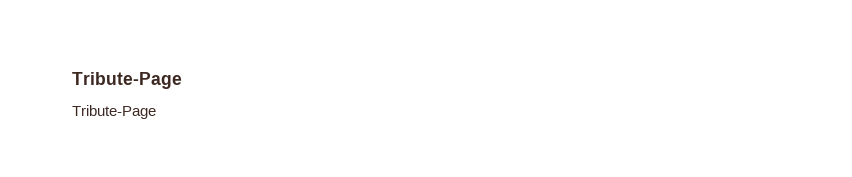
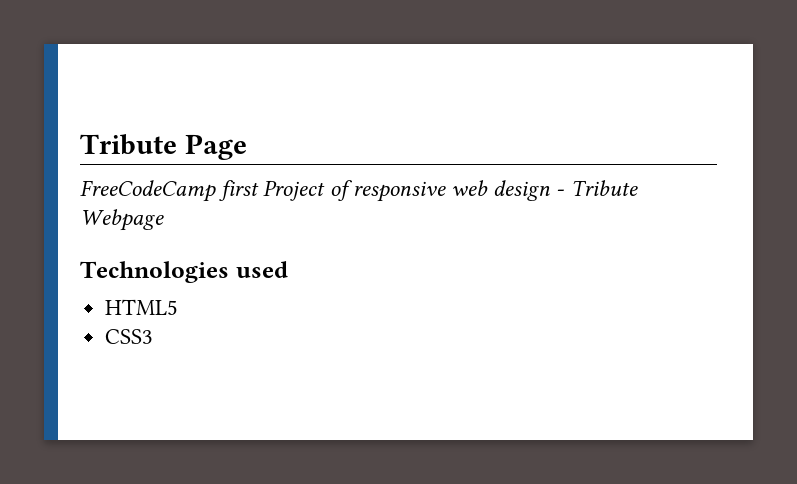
[72,72,182,89] [72,105,156,119] Tribute-Page // Tribute-Page -> [80,134,247,160] [80,180,638,202] [80,209,164,231] [80,261,288,283] [105,299,179,315] [105,329,154,344] Tribute Page // FreeCodeCamp first Project of responsive web design - Tribute Webpage // Technologies used // HTML5 // CSS3

